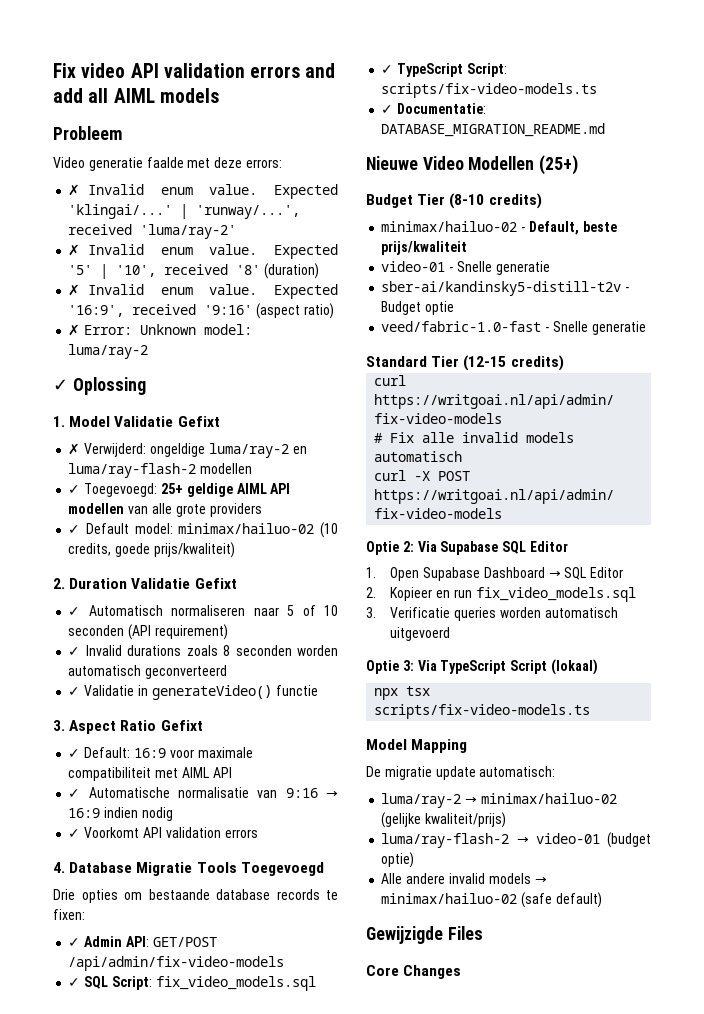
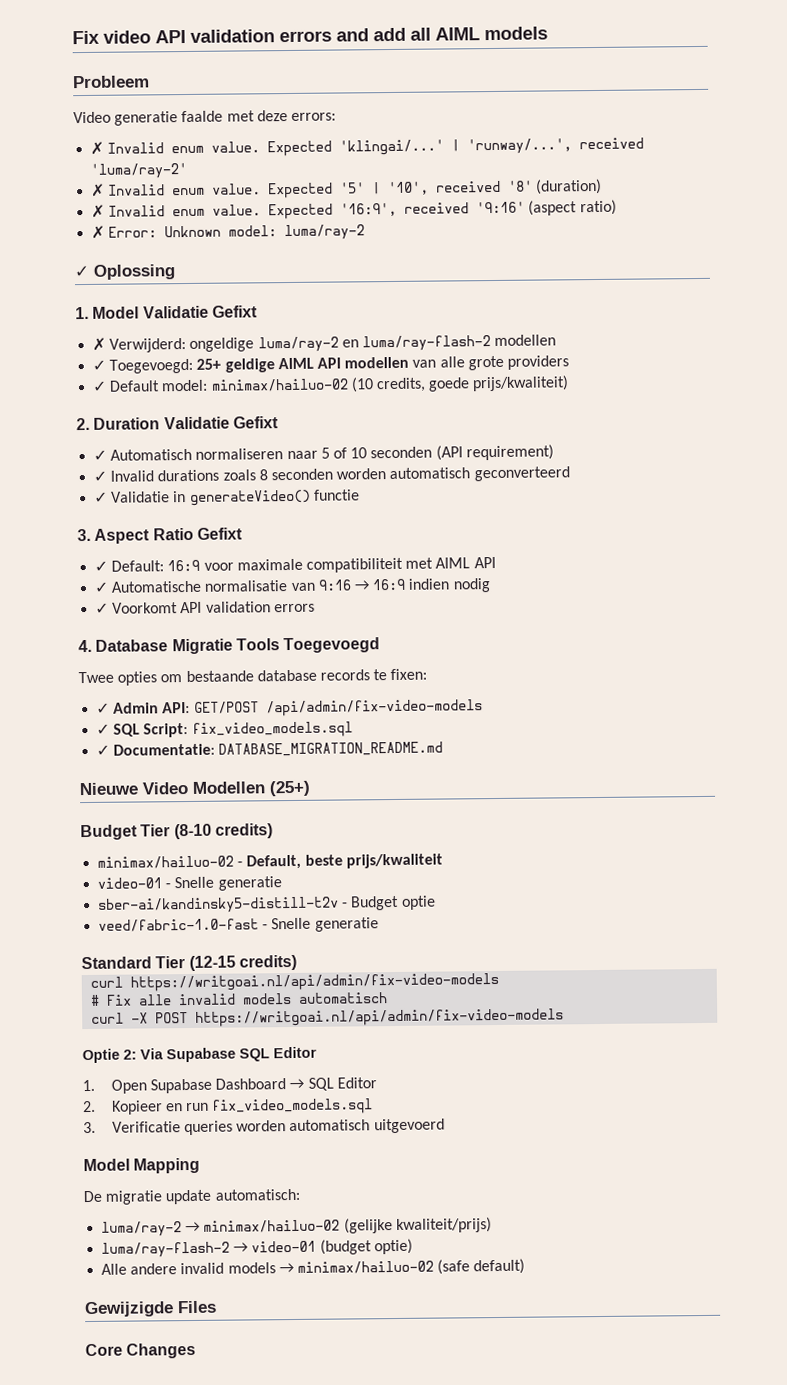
[53,889,75,900] Drie -> [78,671,114,684] Twee
[381,63,507,77] [381,83,598,98] // ✓ TypeScript Script: scripts/fix-video-models.ts -> (353, 729) none
[366,659,598,675] [374,686,431,700] [374,704,591,719] // Optie 3: Via TypeScript Script (lokaal) // npx tsx scripts/fix-video-models.ts -> (445, 1126) none

